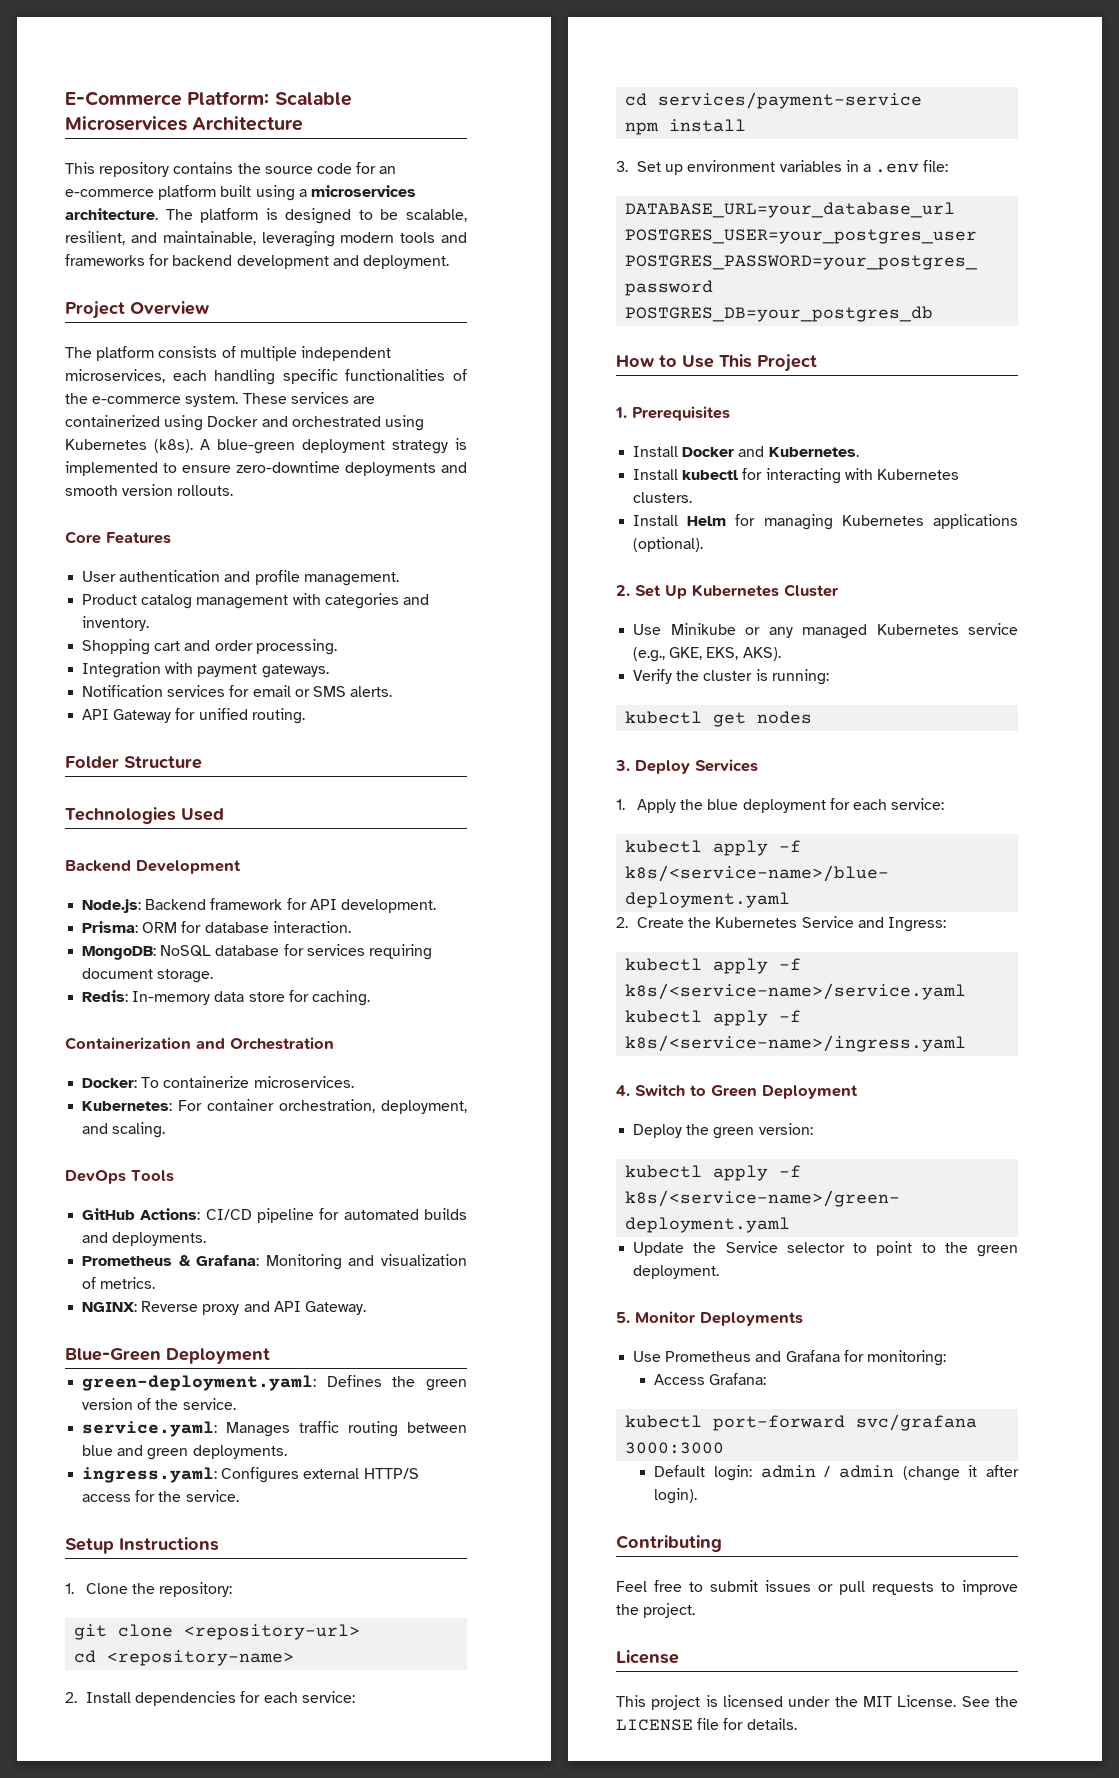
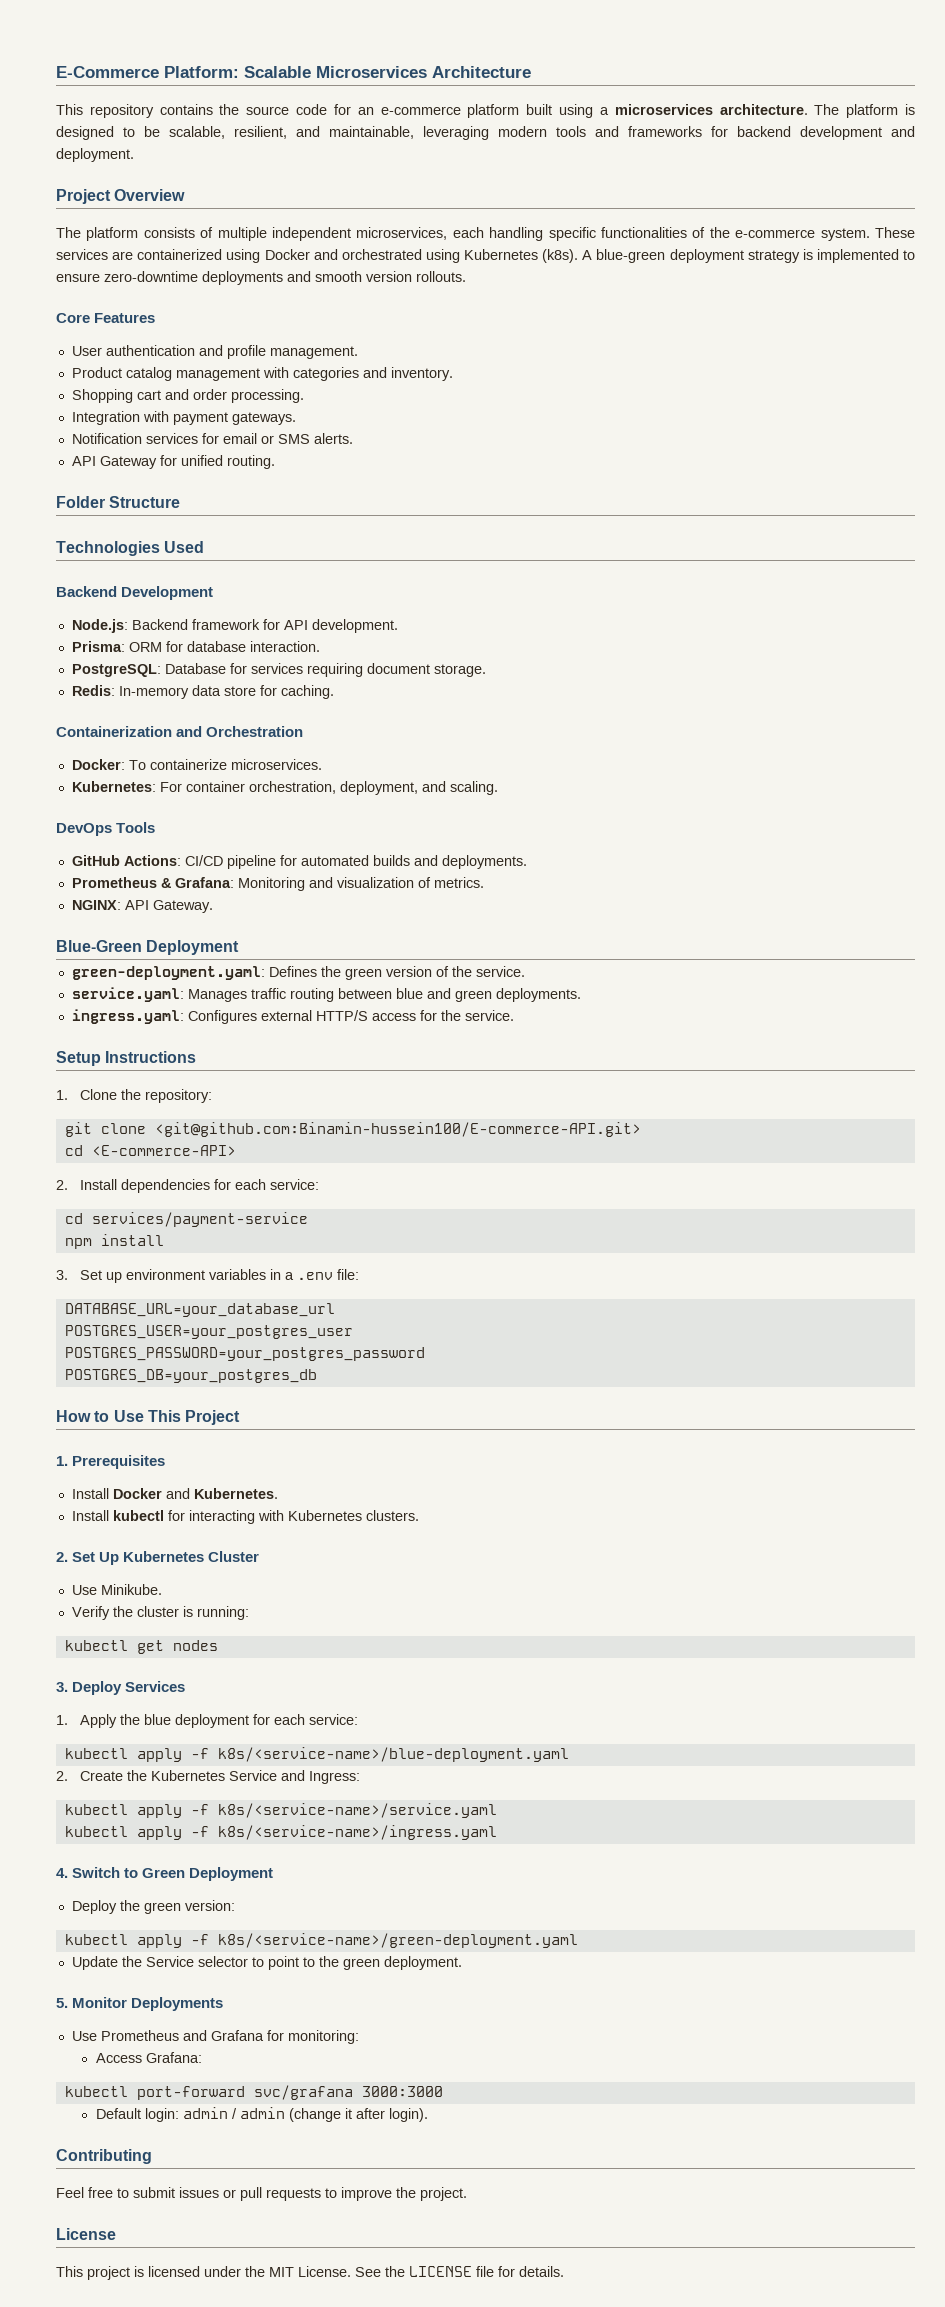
[82,945,280,960] MongoDB: NoSQL database -> [71,663,226,677] PostgreSQL: Database
[141,1301,270,1315] Reverse proxy and -> (121, 905) none
[184,1624,361,1640] [74,1650,295,1666] <repository-url> // cd <repository-name> -> [154,1122,641,1137] [64,1145,236,1156] <git@github.com:Binamin-hussein100/E-commerce-API.git> // cd <E-commerce-API>
[633,514,1018,530] [633,537,704,552] // Install Helm for managing Kubernetes applications (optional). -> (419, 1515) none
[670,623,1018,639] [633,647,781,662] Minikube or any managed Kubernetes service (e.g., GKE, EKS, AKS). -> [100,1584,162,1595] Minikube.

